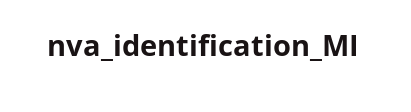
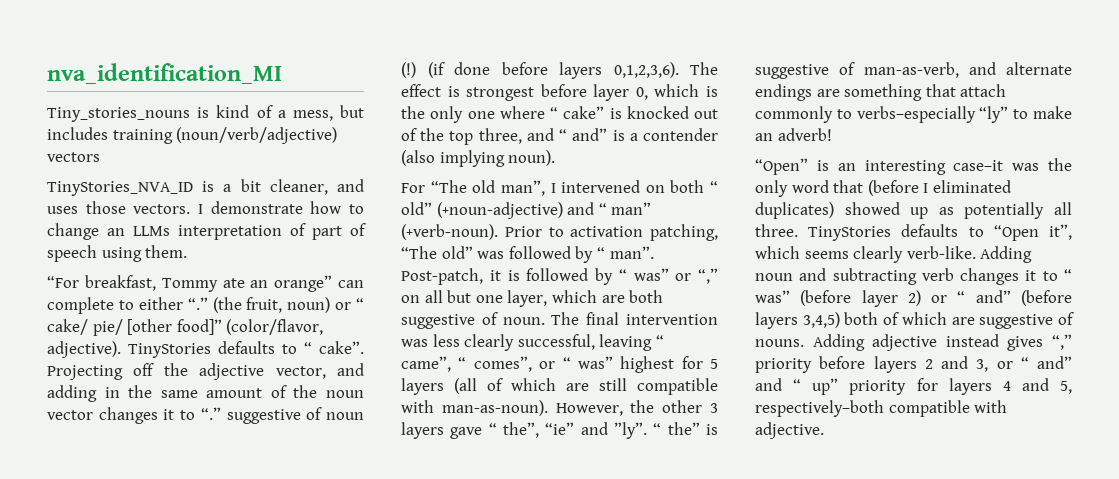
(359, 47) none -> [47,105,364,122] [47,127,338,144] [47,152,100,162] [47,179,364,196] [47,201,364,214] [47,223,366,240] [47,245,188,262] [47,275,364,292] [47,297,364,314] [47,319,324,336] [47,341,364,358] [47,363,364,380] [47,385,364,402] [47,407,365,424] [401,62,718,79] [401,84,718,101] [401,106,718,123] [401,128,718,145] [401,150,556,167] [401,180,718,196] [401,202,652,219] [401,224,718,241] [401,246,654,263] [401,268,718,285] [401,290,664,307] [401,312,718,329] [401,334,664,351] [401,356,718,373] [401,378,718,395] [401,400,718,416] [401,422,718,439] [755,62,1072,79] [755,84,1007,101] [755,106,1072,123] [755,128,832,141] [755,158,1072,175] [755,180,1011,197] [755,202,1072,219] [755,224,1072,241] [755,246,1033,263] [755,268,1072,285] [755,290,1072,307] [755,312,1074,329] [755,334,1072,351] [755,356,1072,373] [755,378,1072,395] [755,400,1008,417] [755,422,824,439] // Tiny_stories_nouns is kind of a mess, but includes training (noun/verb/adjective) vectors // TinyStories_NVA_ID is a bit cleaner, and uses those vectors. I demonstrate how to change an LLMs interpretation of part of speech using them. // “For breakfast, Tommy ate an orange” can complete to either “.” (the fruit, noun) or “ cake/ pie/ [other food]” (color/flavor, adjective). TinyStories defaults to “ cake”. Projecting off the adjective vector, and adding in the same amount of the noun vector changes it to “.” suggestive of noun (!) (if done before layers 0,1,2,3,6). The effect is strongest before layer 0, which is the only one where “ cake” is knocked out of the top three, and “ and” is a contender (also implying noun). // For “The old man”, I intervened on both “ old” (+noun-adjective) and “ man” (+verb-noun). Prior to activation patching, “The old” was followed by “ man”. Post-patch, it is followed by “ was” or “,” on all but one layer, which are both suggestive of noun. The final intervention was less clearly successful, leaving “ came”, “ comes”, or “ was” highest for 5 layers (all of which are still compatible with man-as-noun). However, the other 3 layers gave “ the”, “ie” and ”ly”. “ the” is suggestive of man-as-verb, and alternate endings are something that attach commonly to verbs–especially “ly” to make an adverb! // “Open” is an interesting case–it was the only word that (before I eliminated duplicates) showed up as potentially all three. TinyStories defaults to “Open it”, which seems clearly verb-like. Adding noun and subtracting verb changes it to “ was” (before layer 2) or “ and” (before layers 3,4,5) both of which are suggestive of nouns. Adding adjective instead gives “,” priority before layers 2 and 3, or “ and” and “ up” priority for layers 4 and 5, respectively–both compatible with adjective.

